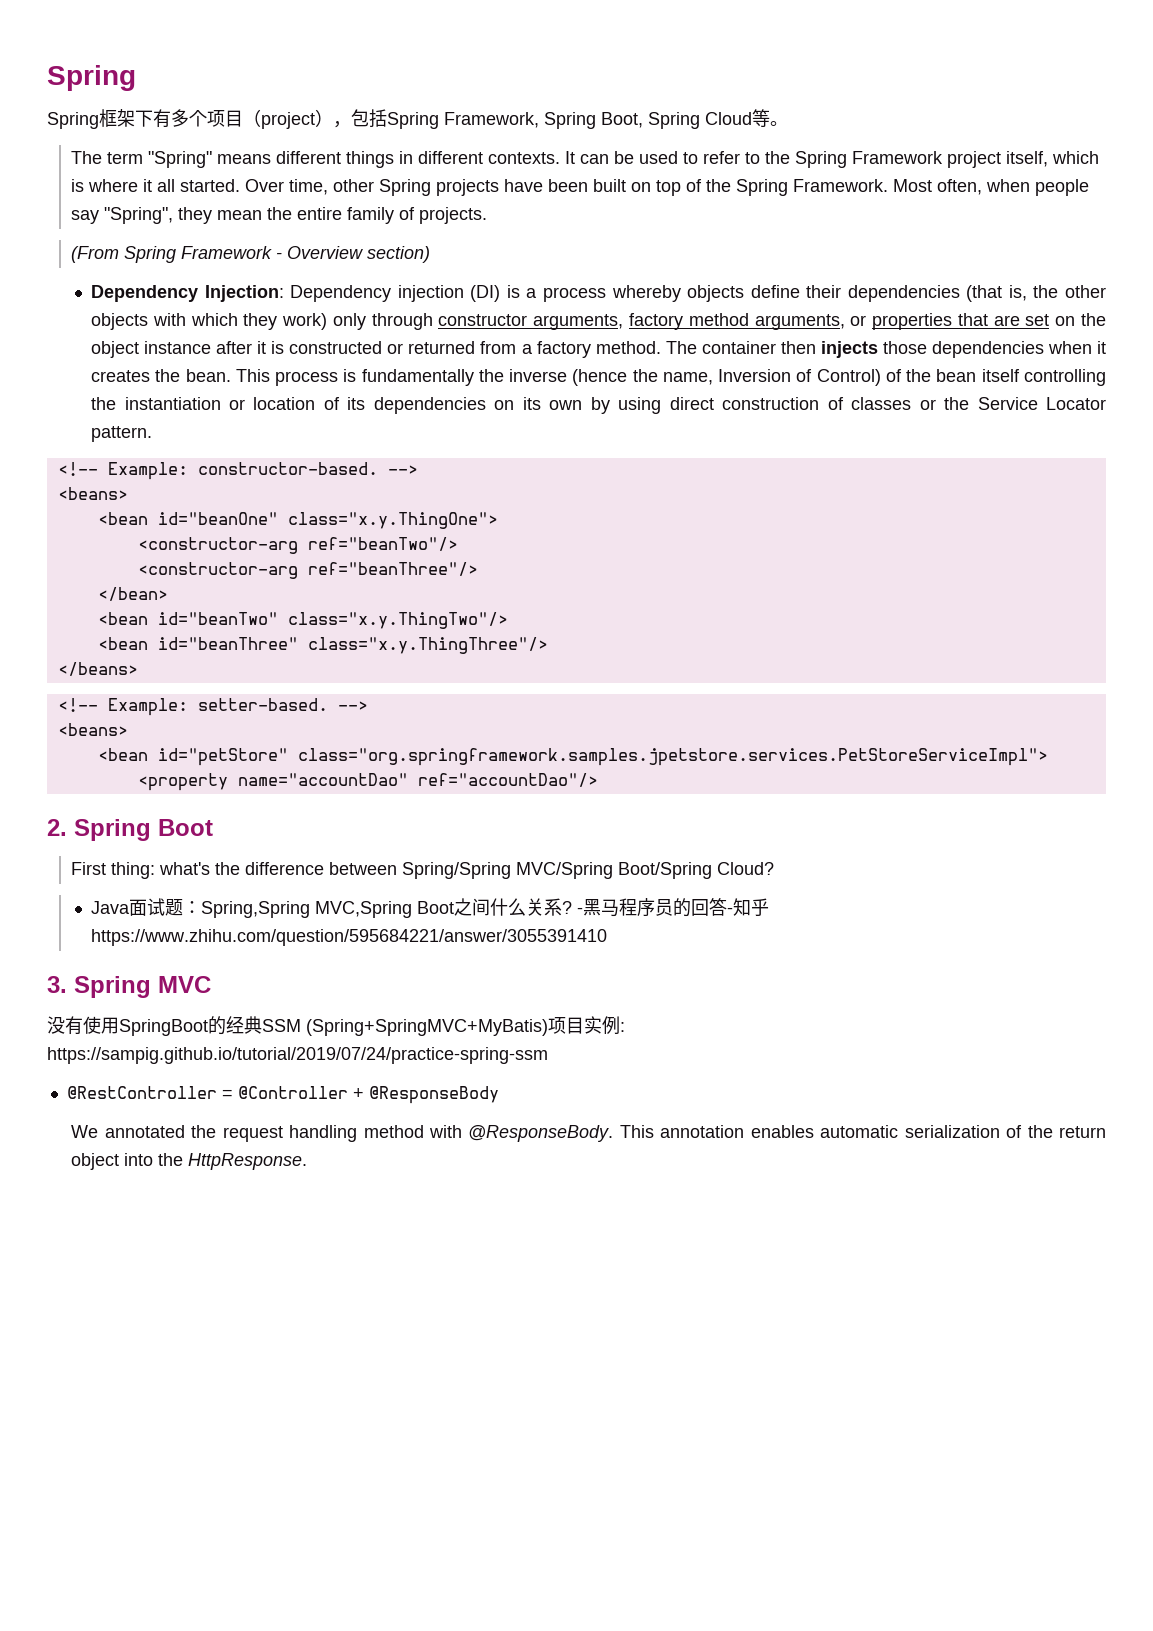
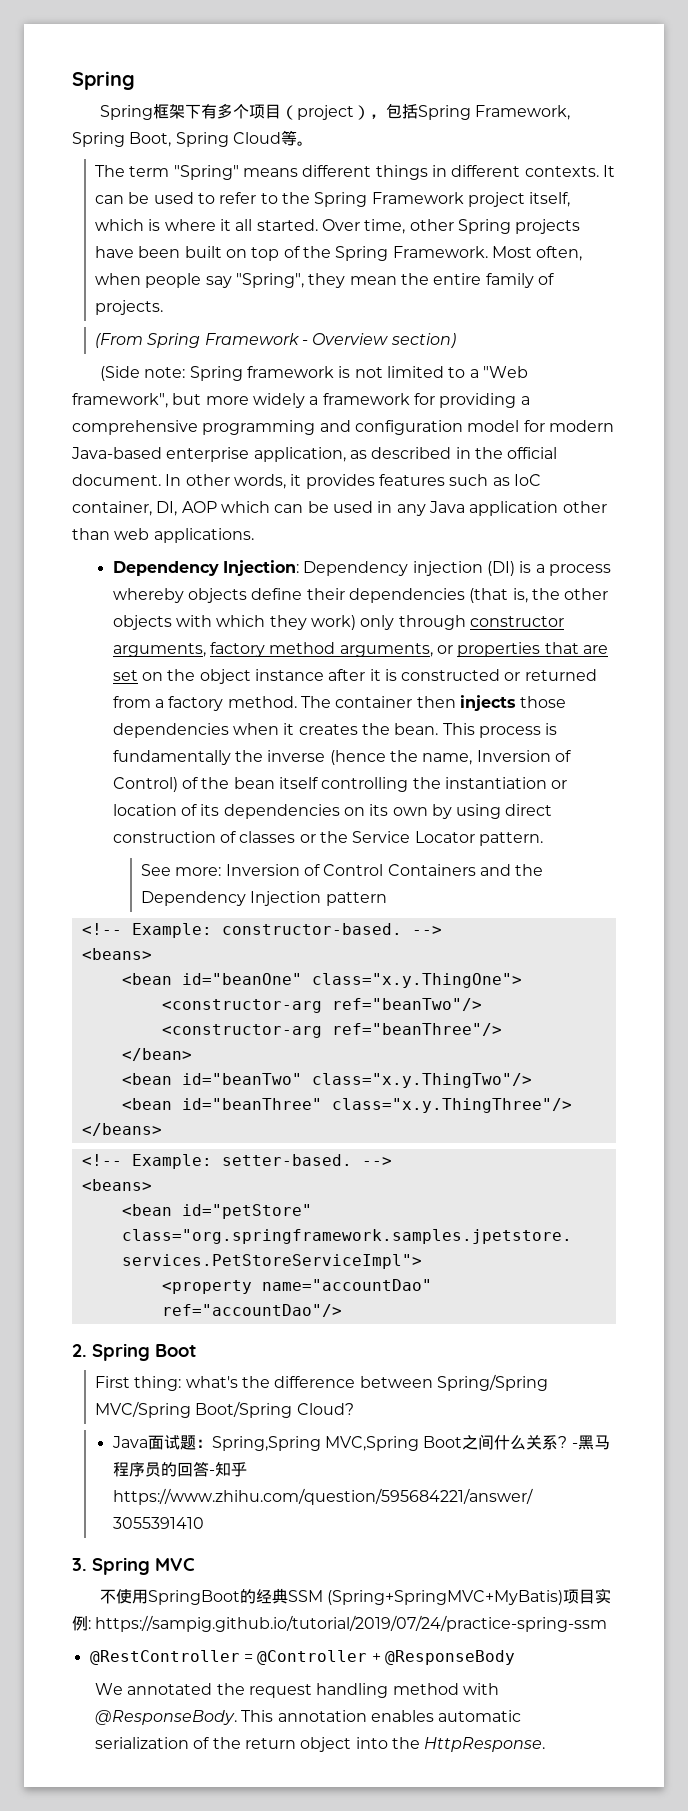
(431, 254) none -> [100,366,528,381] [72,393,530,408] [72,420,614,435] [71,447,558,462] [72,474,541,489] [72,501,607,516] [72,528,254,543] // (Side note: Spring framework is not limited to a "Web framework", but more widely a framework for providing a comprehensive programming and configuration model for modern Java-based enterprise application, as described in the official document. In other words, it provides features such as IoC container, DI, AOP which can be used in any Java application other than web applications.
(153, 434) none -> [140,864,544,876] [140,891,387,906] // See more: Inversion of Control Containers and the Dependency Injection pattern
[47,1016,83,1035] 没有 -> [100,1589,117,1604] 不

